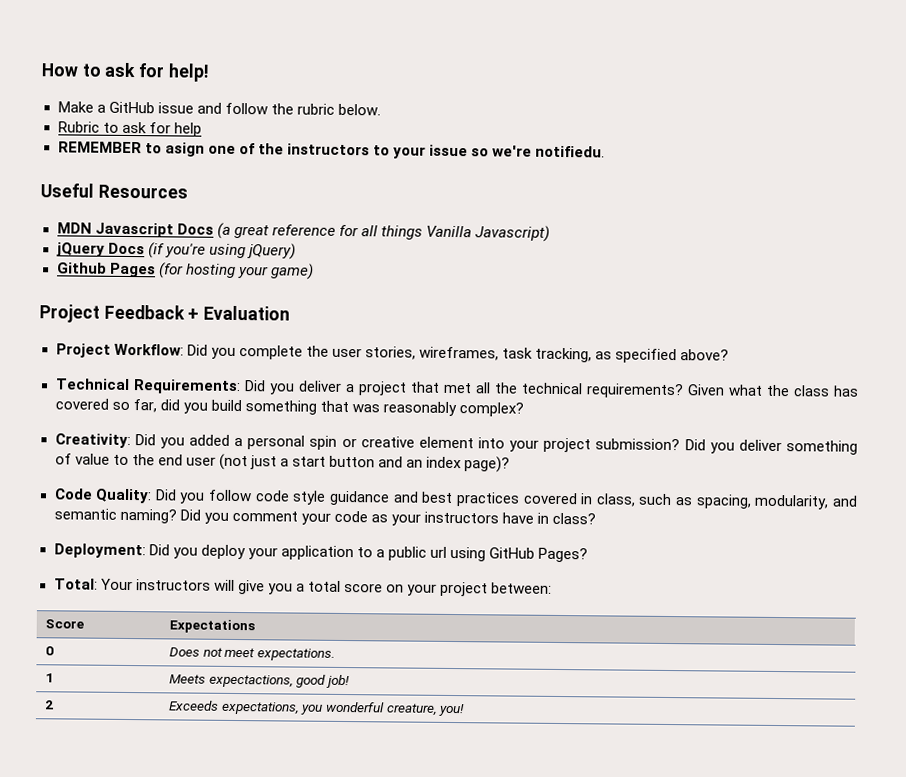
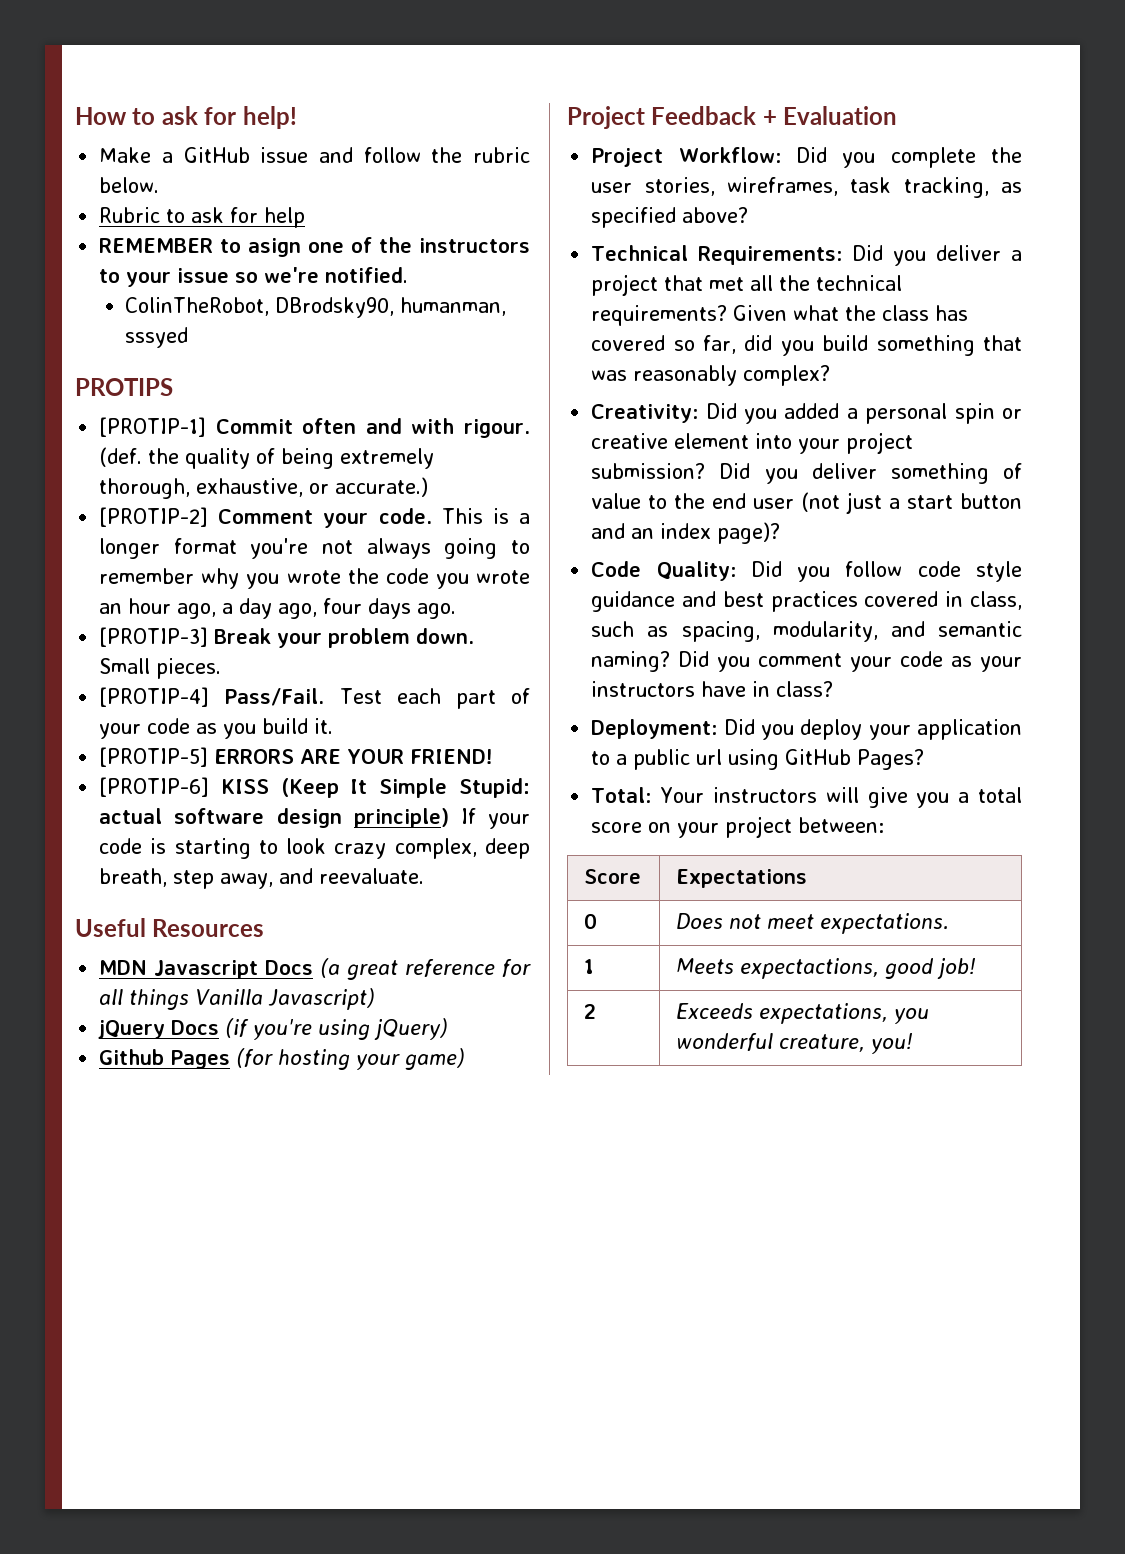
[535,145,606,158] notifiedu. -> [325,267,409,283] [125,297,507,318] [125,327,189,348] [75,378,173,396] [99,417,531,438] [99,447,435,469] [99,477,429,499] [99,507,530,528] [99,538,530,559] [99,568,530,589] [99,598,457,619] [99,627,475,648] [99,658,222,679] [99,687,530,709] [99,718,334,739] [99,747,494,767] [99,777,530,798] [99,808,530,829] [99,838,530,859] [99,868,425,889] notified. // ColinTheRobot, DBrodsky90, humanman, sssyed // PROTIPS // [PROTIP-1] Commit often and with rigour. (def. the quality of being extremely thorough, exhaustive, or accurate.) // [PROTIP-2] Comment your code. This is a longer format you're not always going to remember why you wrote the code you wrote an hour ago, a day ago, four days ago. // [PROTIP-3] Break your problem down. Small pieces. // [PROTIP-4] Pass/Fail. Test each part of your code as you build it. // [PROTIP-5] ERRORS ARE YOUR FRIEND! // [PROTIP-6] KISS (Keep It Simple Stupid: actual software design principle) If your code is starting to look crazy complex, deep breath, step away, and reevaluate.

